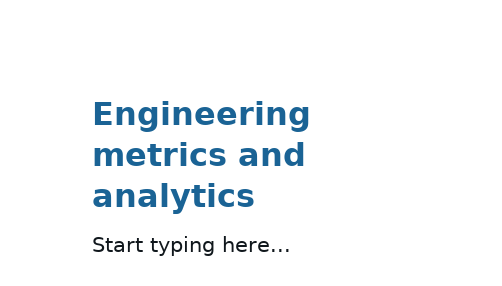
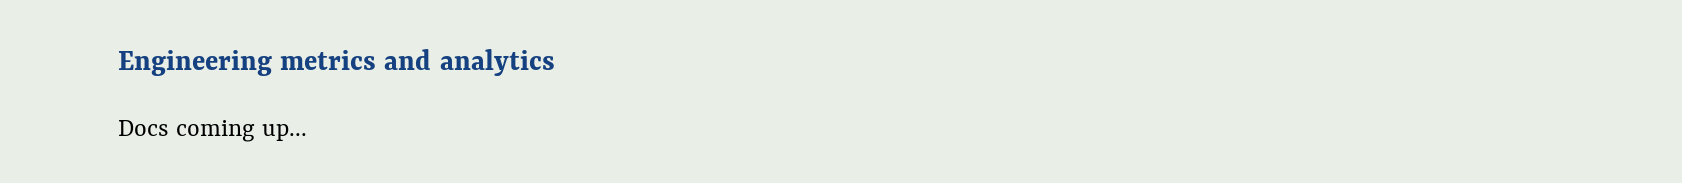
[92,236,291,256] Start typing here... -> [118,120,308,142] Docs coming up...

